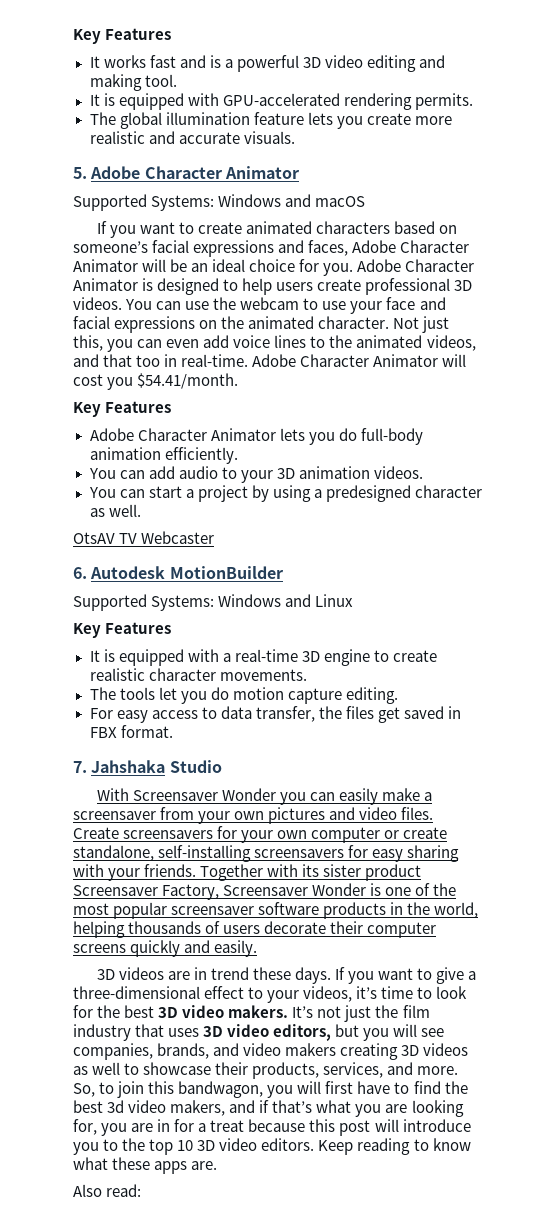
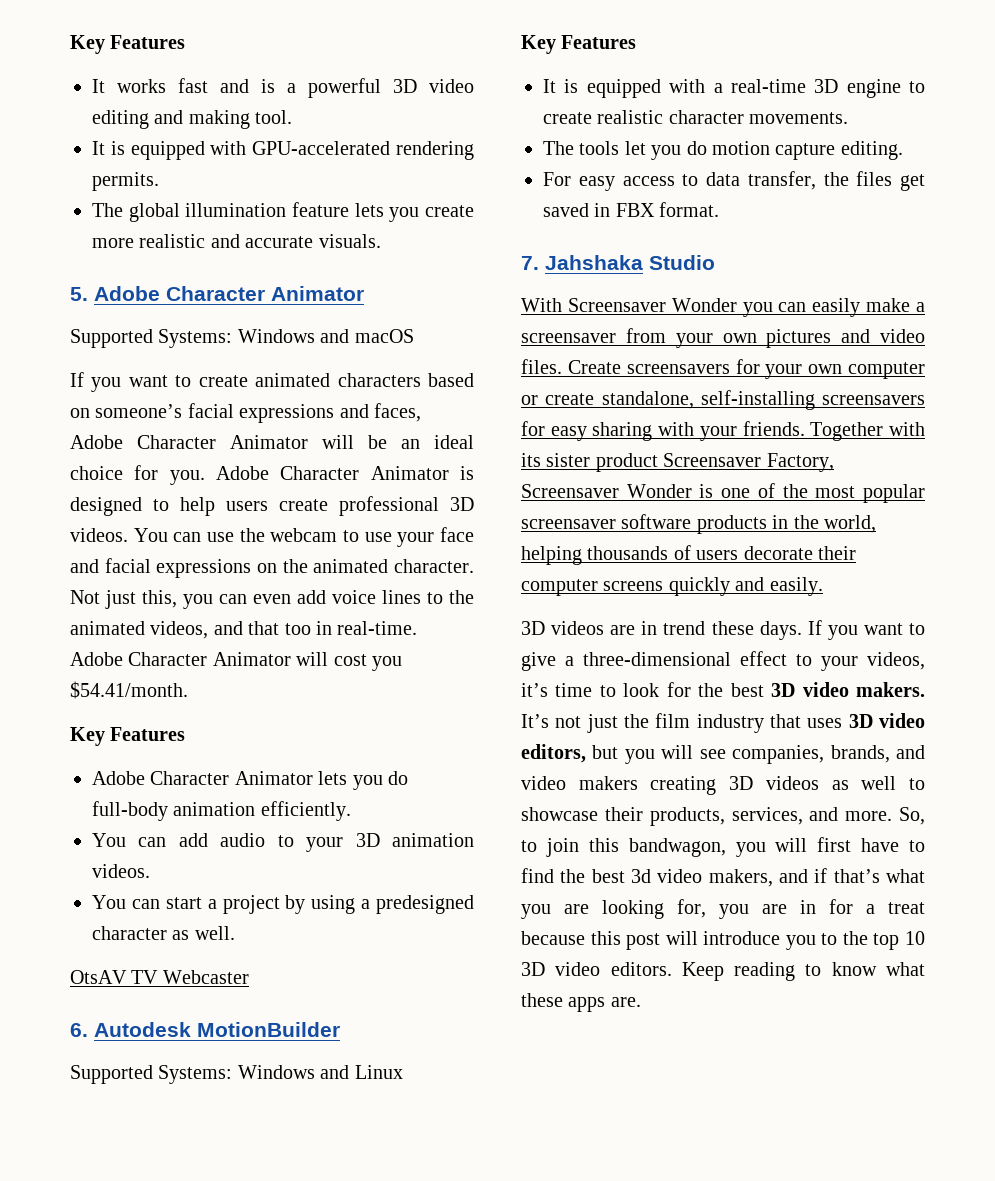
[73,1184,142,1197] // Also read: -> (641, 1002) none

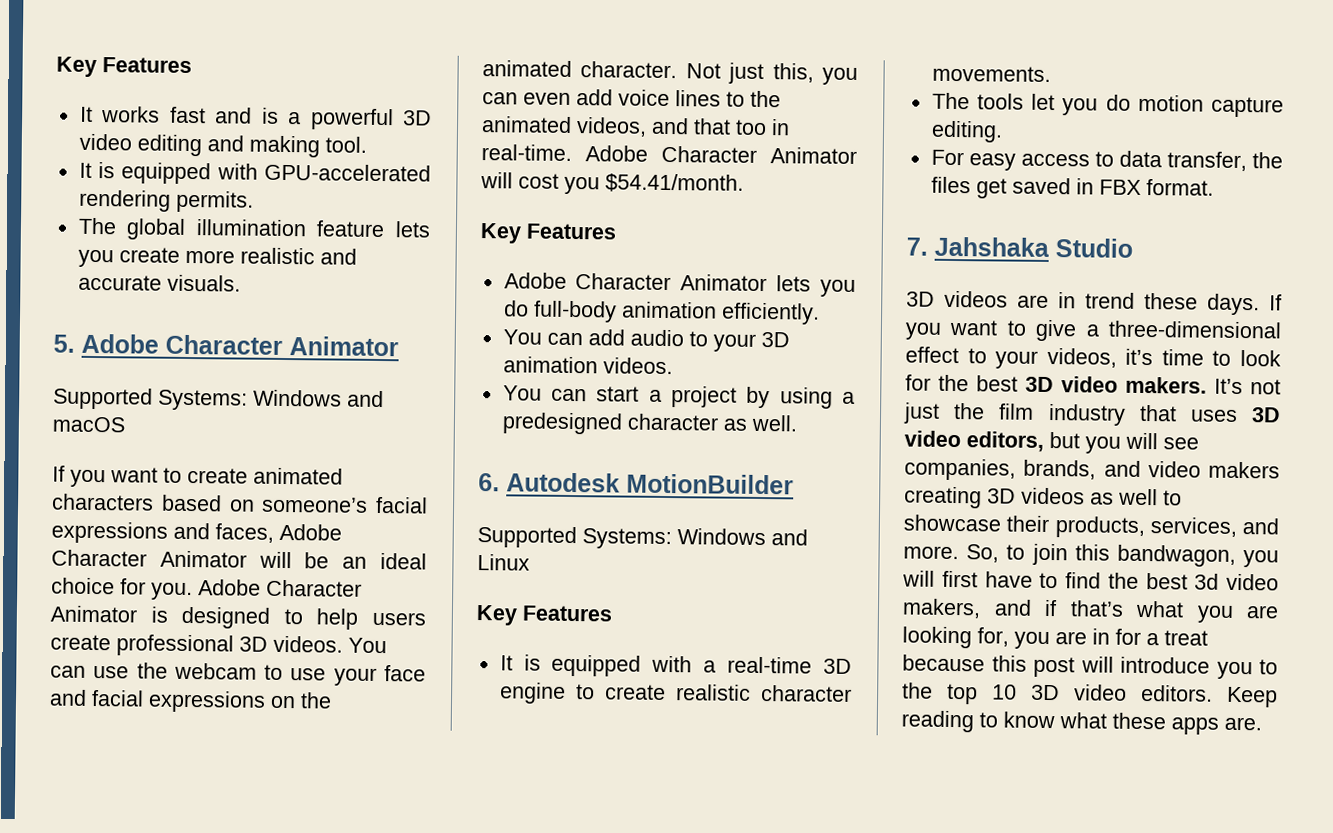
[70,970,249,984] // OtsAV TV Webcaster -> (798, 423) none
[521,298,925,317] [521,328,925,348] [521,359,925,379] [521,390,925,410] [521,421,925,441] [521,453,834,472] [521,483,925,503] [521,514,876,534] [521,545,856,565] [521,577,823,596] // With Screensaver Wonder you can easily make a screensaver from your own pictures and video files. Create screensavers for your own computer or create standalone, self-installing screensavers for easy sharing with your friends. Together with its sister product Screensaver Factory, Screensaver Wonder is one of the most popular screensaver software products in the world, helping thousands of users decorate their computer screens quickly and easily. -> (1133, 248) none

